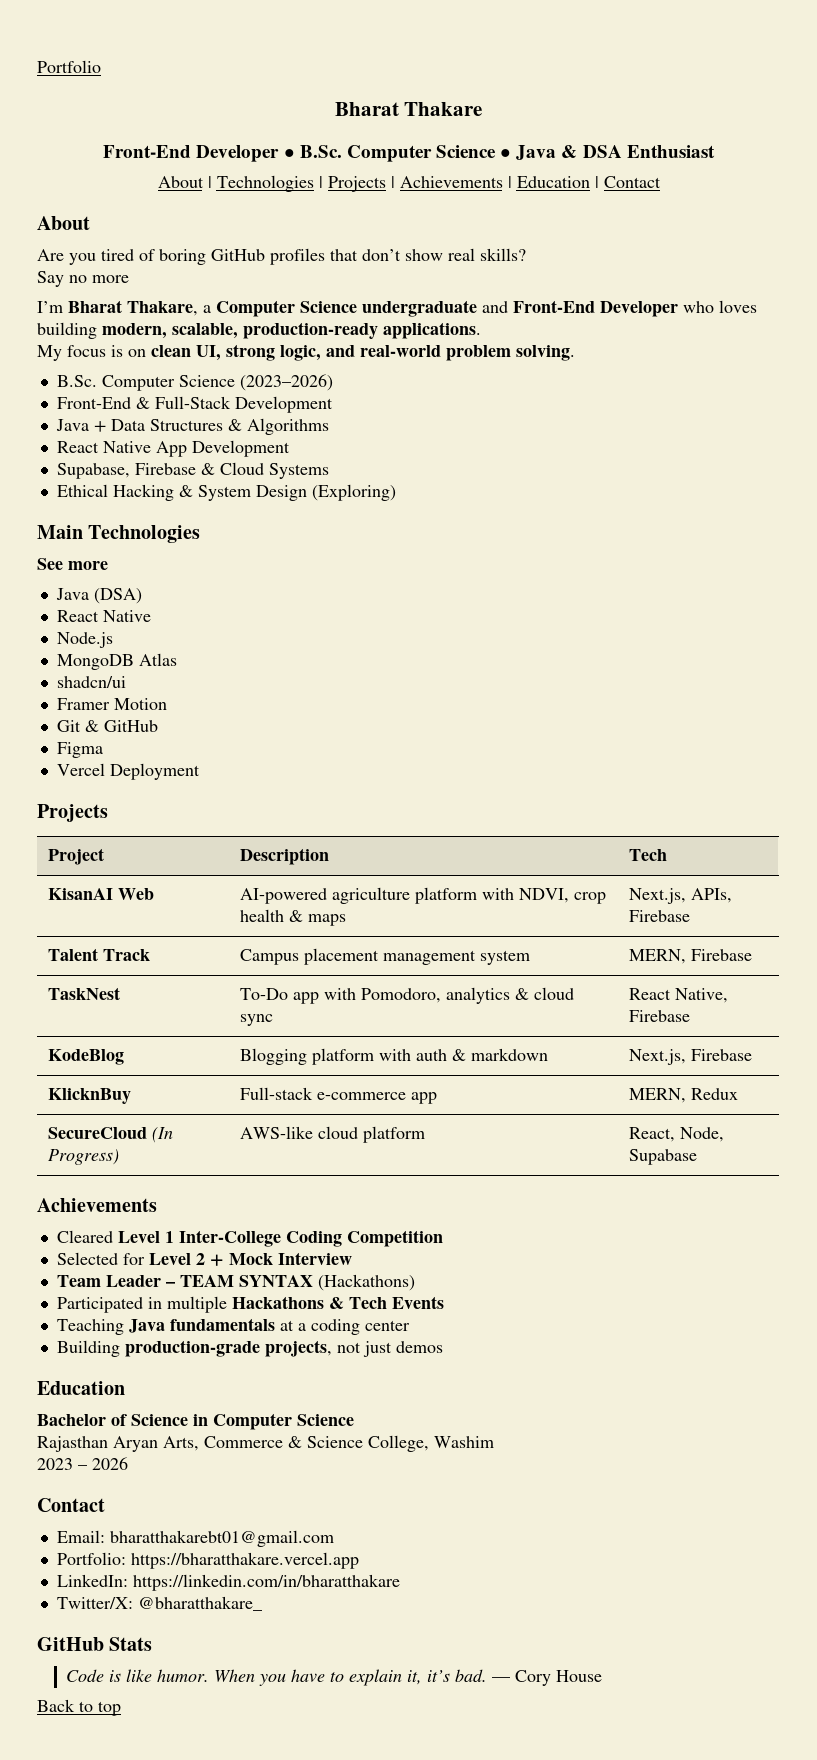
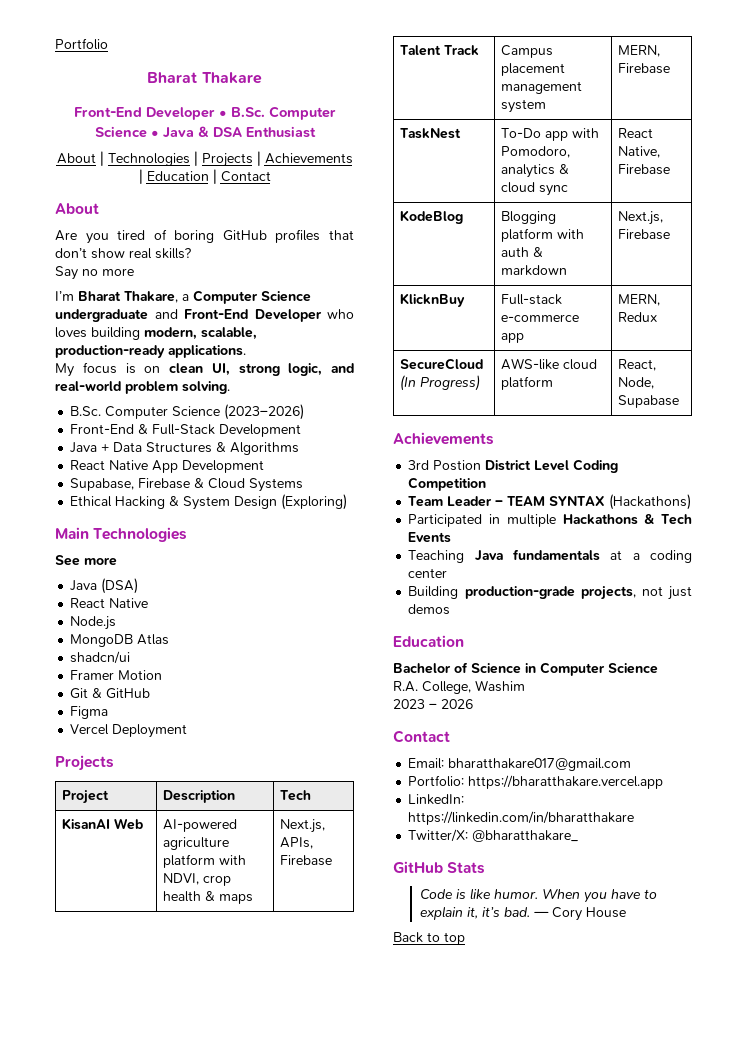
[56,1230,443,1247] [56,1252,352,1266] Cleared Level 1 Inter-College Coding Competition // Selected for Level 2 + Mock Interview -> [408,459,619,473] [408,477,487,491] 3rd Postion District Level Coding Competition
[37,1436,363,1452] Rajasthan Aryan Arts, Commerce & Science -> [393,681,418,692] R.A.
[109,1530,334,1547] bharatthakarebt01@gmail.com -> [448,758,632,771] bharatthakare017@gmail.com

